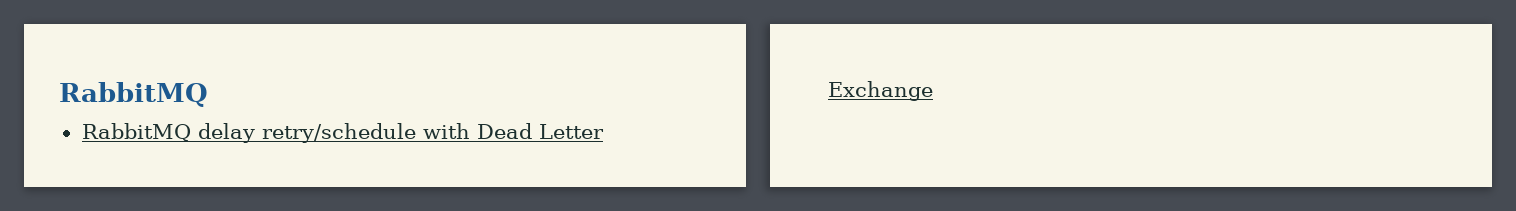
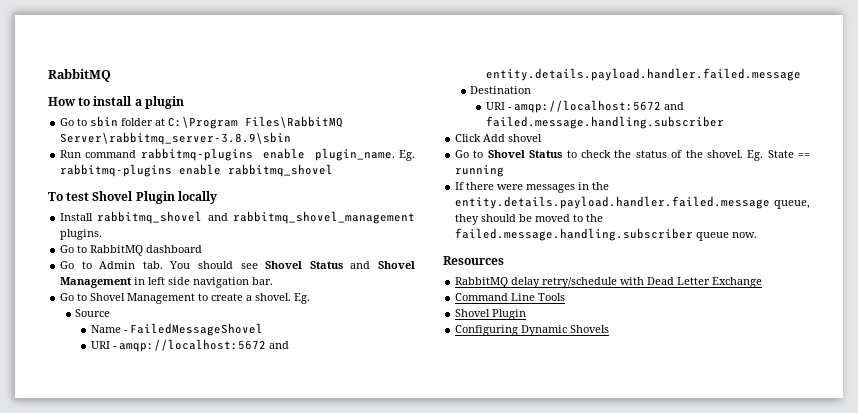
[59,82,208,107] RabbitMQ -> [48,69,111,82] [48,96,184,109] [60,116,344,129] [60,132,292,145] [60,148,415,161] [60,164,334,177] [48,191,217,204] [60,211,415,224] [60,229,103,240] [60,245,203,256] [60,261,415,269] [60,277,274,288] [60,293,311,304] [75,309,111,317] [90,323,263,336] [90,339,289,352] [485,68,801,81] [470,86,532,94] [485,100,684,113] [485,116,724,129] [455,134,543,142] [455,150,810,161] [455,165,505,177] [455,182,610,193] [455,196,810,209] [455,214,604,225] [455,228,758,241] [443,256,504,265] RabbitMQ // How to install a plugin // Go to sbin folder at C:\Program Files\RabbitMQ Server\rabbitmq_server-3.8.9\sbin // Run command rabbitmq-plugins enable plugin_name. Eg. rabbitmq-plugins enable rabbitmq_shovel // To test Shovel Plugin locally // Install rabbitmq_shovel and rabbitmq_shovel_management plugins. // Go to RabbitMQ dashboard // Go to Admin tab. You should see Shovel Status and Shovel Management in left side navigation bar. // Go to Shovel Management to create a shovel. Eg. // Source // Name - FailedMessageShovel // URI - amqp://localhost:5672 and entity.details.payload.handler.failed.message // Destination // URI - amqp://localhost:5672 and failed.message.handling.subscriber // Click Add shovel // Go to Shovel Status to check the status of the shovel. Eg. State == running // If there were messages in the entity.details.payload.handler.failed.message queue, they should be moved to the failed.message.handling.subscriber queue now. // Resources
(933, 91) none -> [455,293,566,301] [455,309,527,320] [455,325,610,336] // Command Line Tools // Shovel Plugin // Configuring Dynamic Shovels

